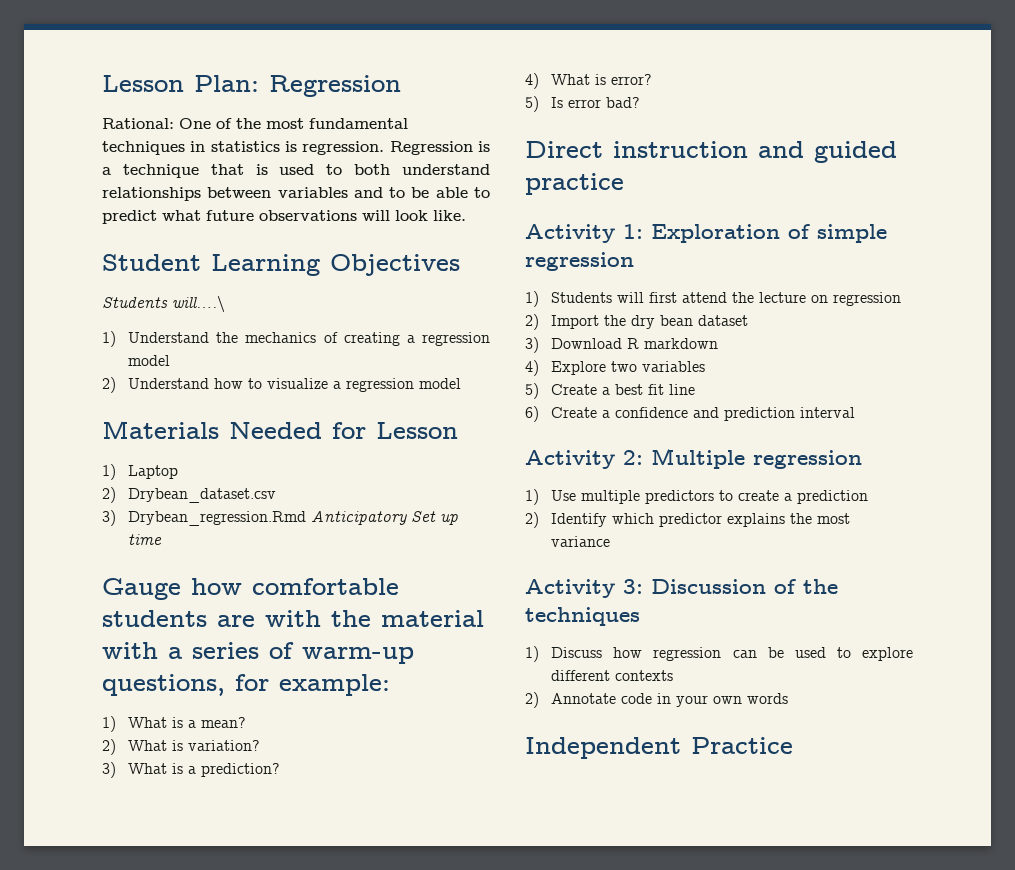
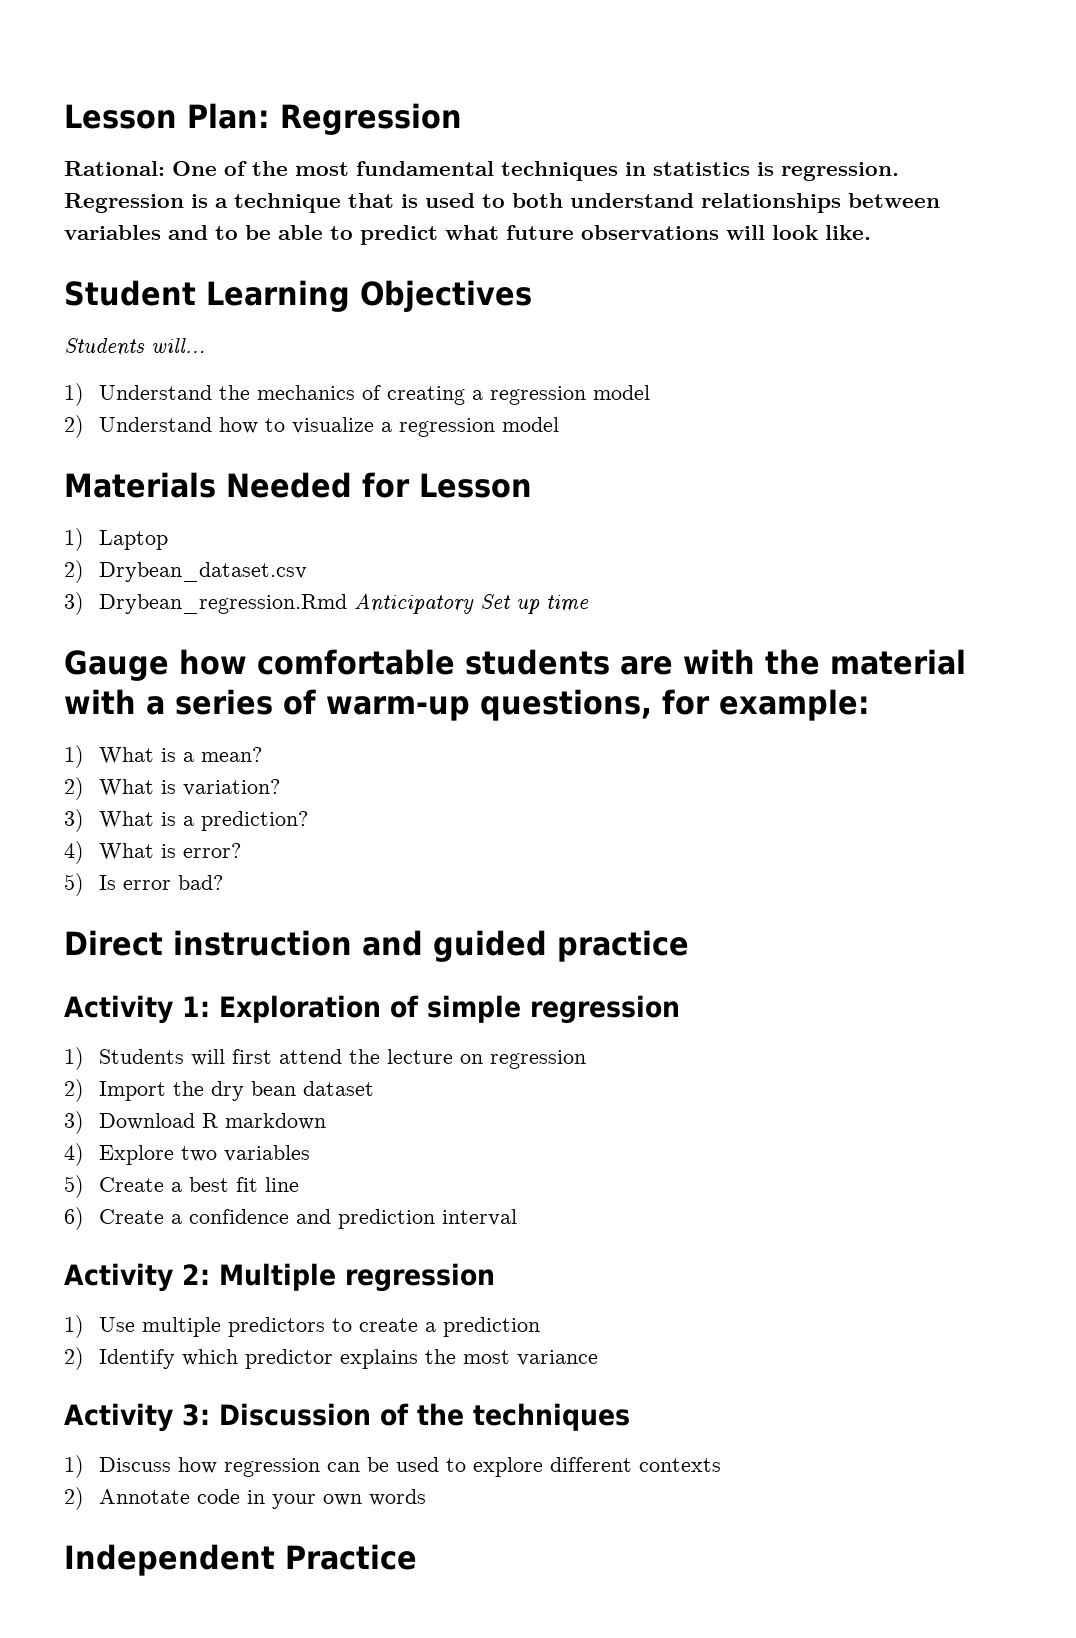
[172,296,225,312] will….\ -> [151,338,205,353] will…

